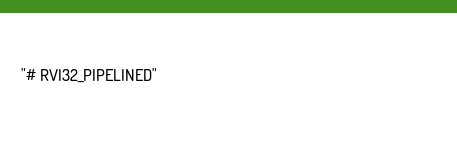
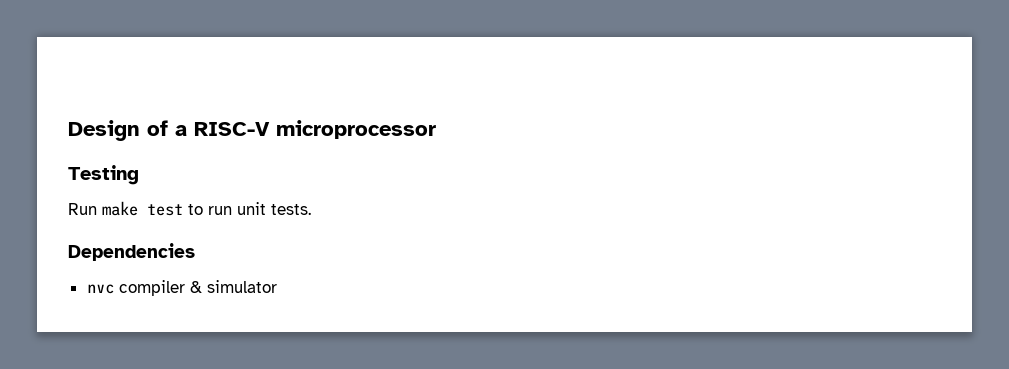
[21,68,158,83] "# RVI32_PIPELINED" -> [68,120,436,141] [68,165,139,185] [68,201,311,216] [68,243,195,261] [86,280,277,296] Design of a RISC-V microprocessor // Testing // Run make test to run unit tests. // Dependencies // nvc compiler & simulator

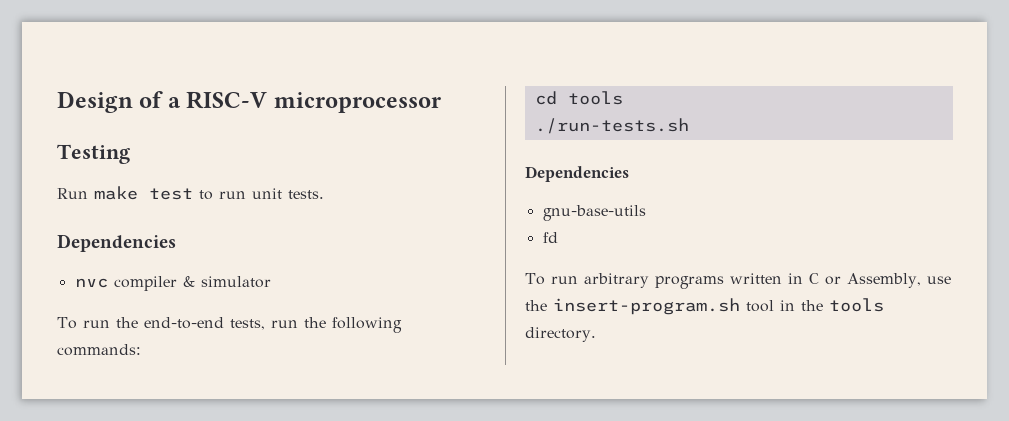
(277, 286) none -> [57,317,402,333] [57,344,141,356] [534,91,623,105] [534,118,689,134] [525,166,629,182] [542,205,646,221] [542,232,558,243] [525,273,951,289] [525,298,884,315] [525,327,596,342] // To run the end-to-end tests, run the following commands: // cd tools // ./run-tests.sh // Dependencies // gnu-base-utils // fd // To run arbitrary programs written in C or Assembly, use the insert-program.sh tool in the tools directory.

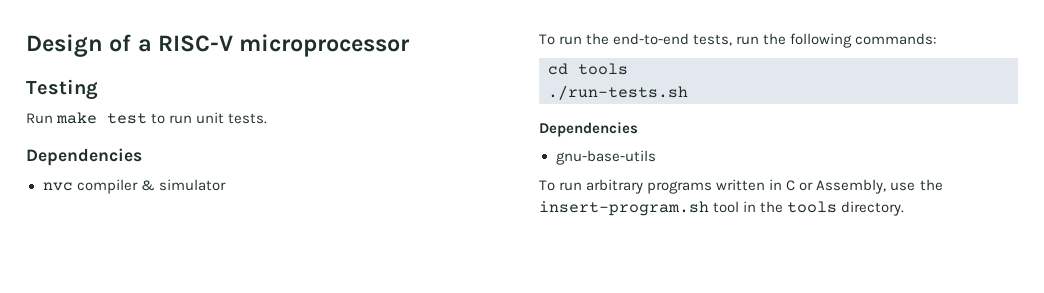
[542,232,558,243] // fd -> (656, 157) none

